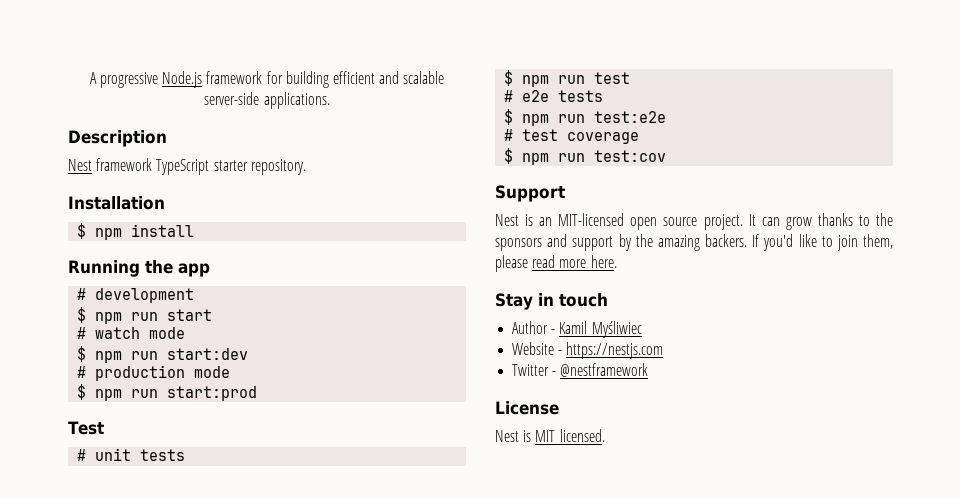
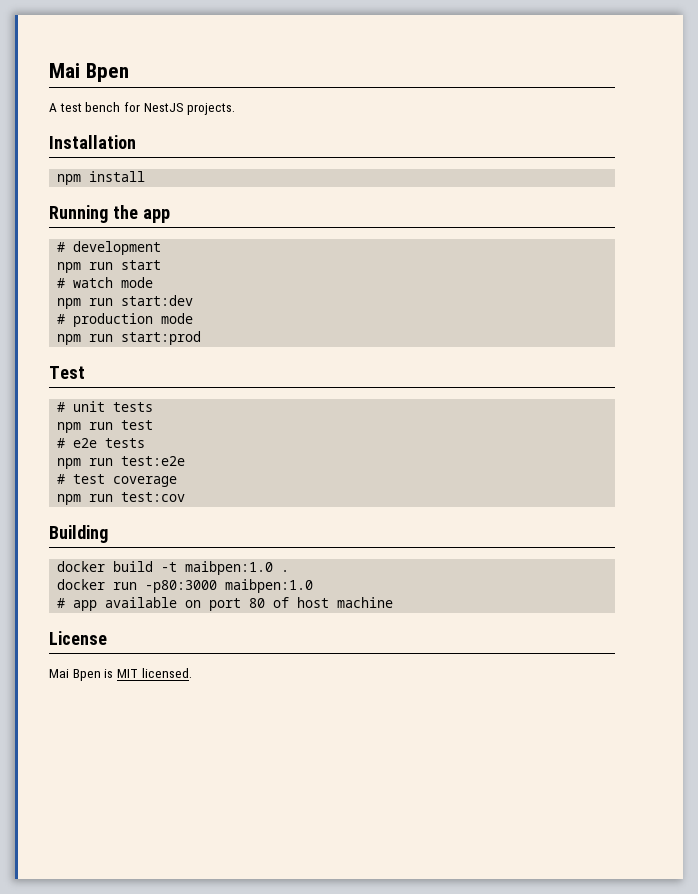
[89,71,445,88] [204,92,330,109] [68,130,167,147] [68,158,306,175] A progressive Node.js framework for building efficient and scalable server-side applications. // Description // Nest framework TypeScript starter repository. -> [49,63,129,82] [49,102,236,115] Mai Bpen // A test bench for NestJS projects.
[77,223,87,239] $ -> (136, 142) none
[77,307,87,323] $ -> (162, 248) none
[77,346,87,362] $ -> (154, 282) none
[77,384,87,400] $ -> (194, 318) none
[504,70,514,86] $ -> (154, 407) none
[504,109,514,125] $ -> (146, 443) none
[504,148,514,164] $ -> (178, 481) none
[495,185,565,202] [495,213,893,230] [495,234,893,251] [495,255,617,272] [495,293,608,310] [512,321,642,338] [512,342,664,359] [512,363,649,377] Support // Nest is an MIT-licensed open source project. It can grow thanks to the sponsors and support by the amazing backers. If you'd like to join them, please read more here. // Stay in touch // Author - Kamil Myśliwiec // Website - https://nestjs.com // Twitter - @nestframework -> [49,525,108,543] [57,561,290,575] [57,579,314,593] [57,597,394,611] Building // docker build -t maibpen:1.0 . // docker run -p80:3000 maibpen:1.0 // # app available on port 80 of host machine
[495,430,519,442] Nest -> [49,669,101,681] Mai Bpen

